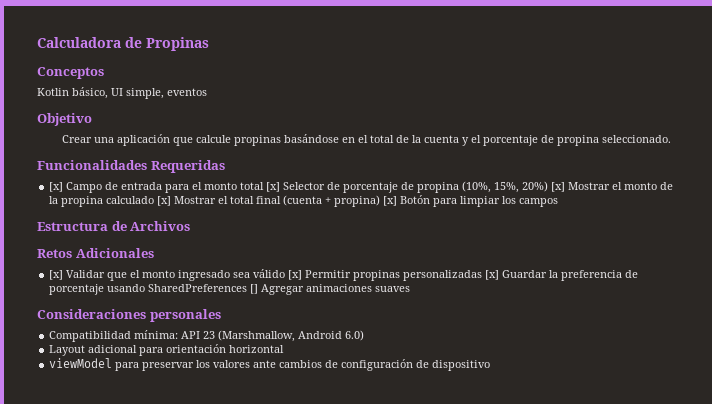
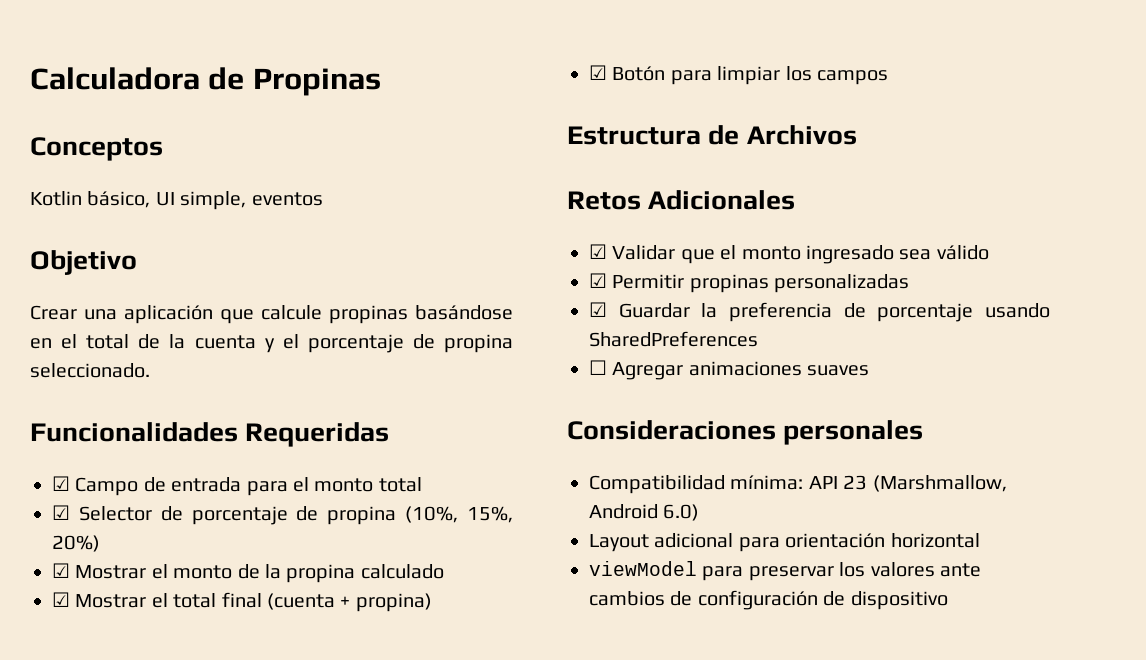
[49,182,64,192] [x] -> [52,476,70,491] ☑
[266,182,281,192] [x] -> [52,505,70,520] // ☑
[551,182,566,192] [x] -> [52,563,70,578] // ☑
[157,196,172,206] [x] -> [52,592,70,607] // ☑
[383,196,398,206] [x] -> [589,65,607,80] // ☑
[49,270,64,280] [x] -> [589,244,607,259] ☑
[288,270,303,280] [x] -> [589,273,607,288] // ☑
[485,270,500,280] [x] -> [589,302,607,317] // ☑
[250,284,259,294] [] -> [589,360,607,375] // ☐

